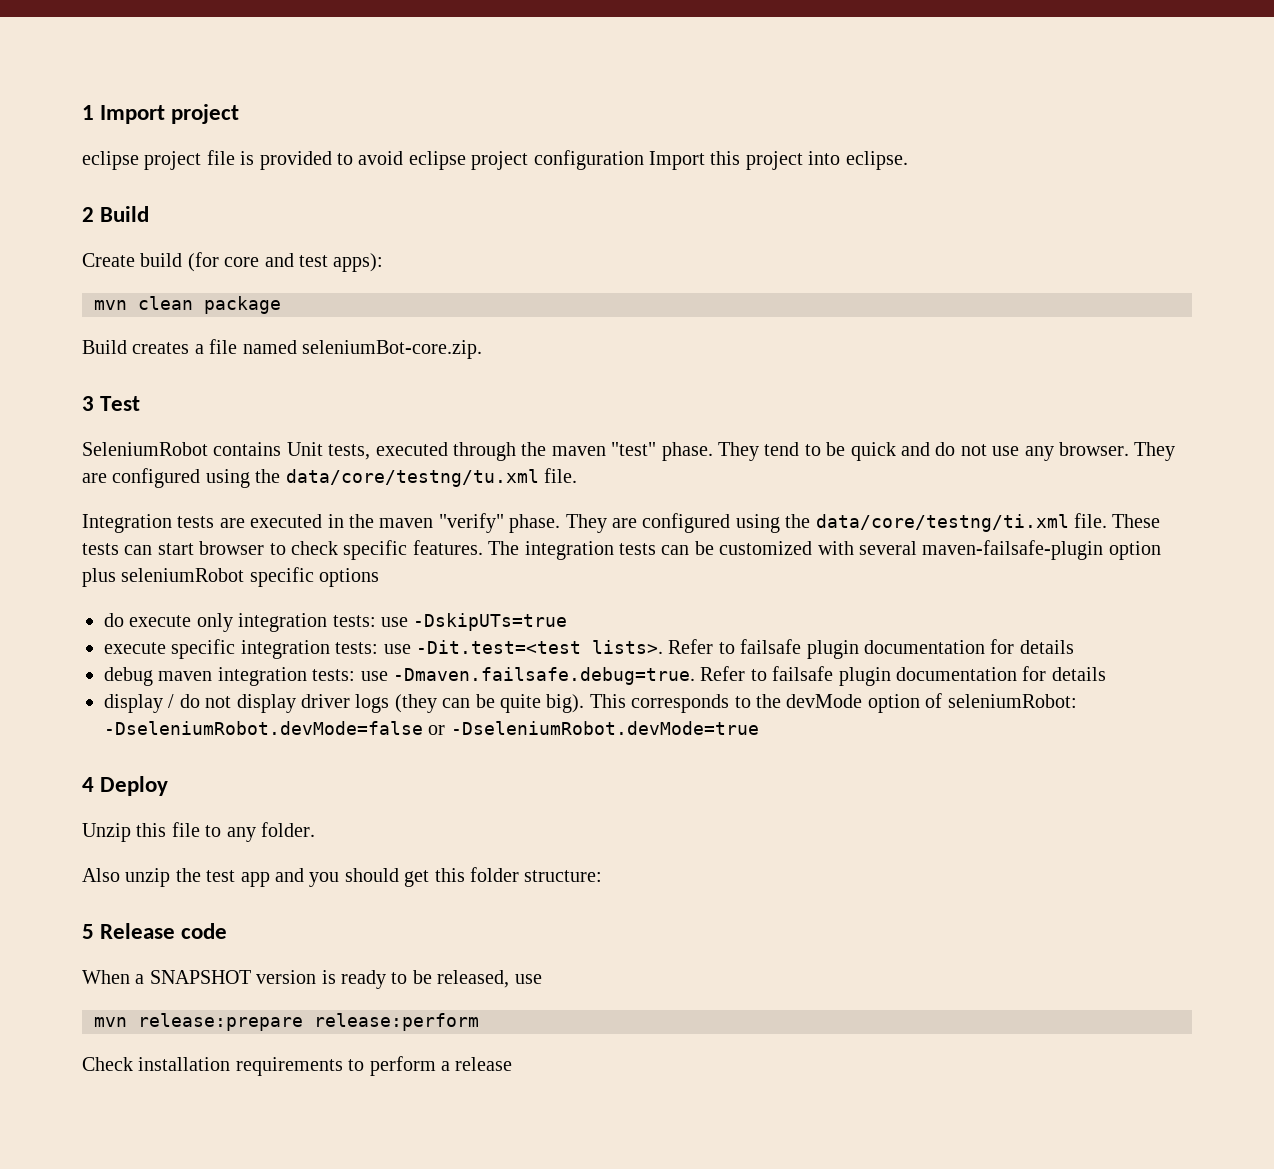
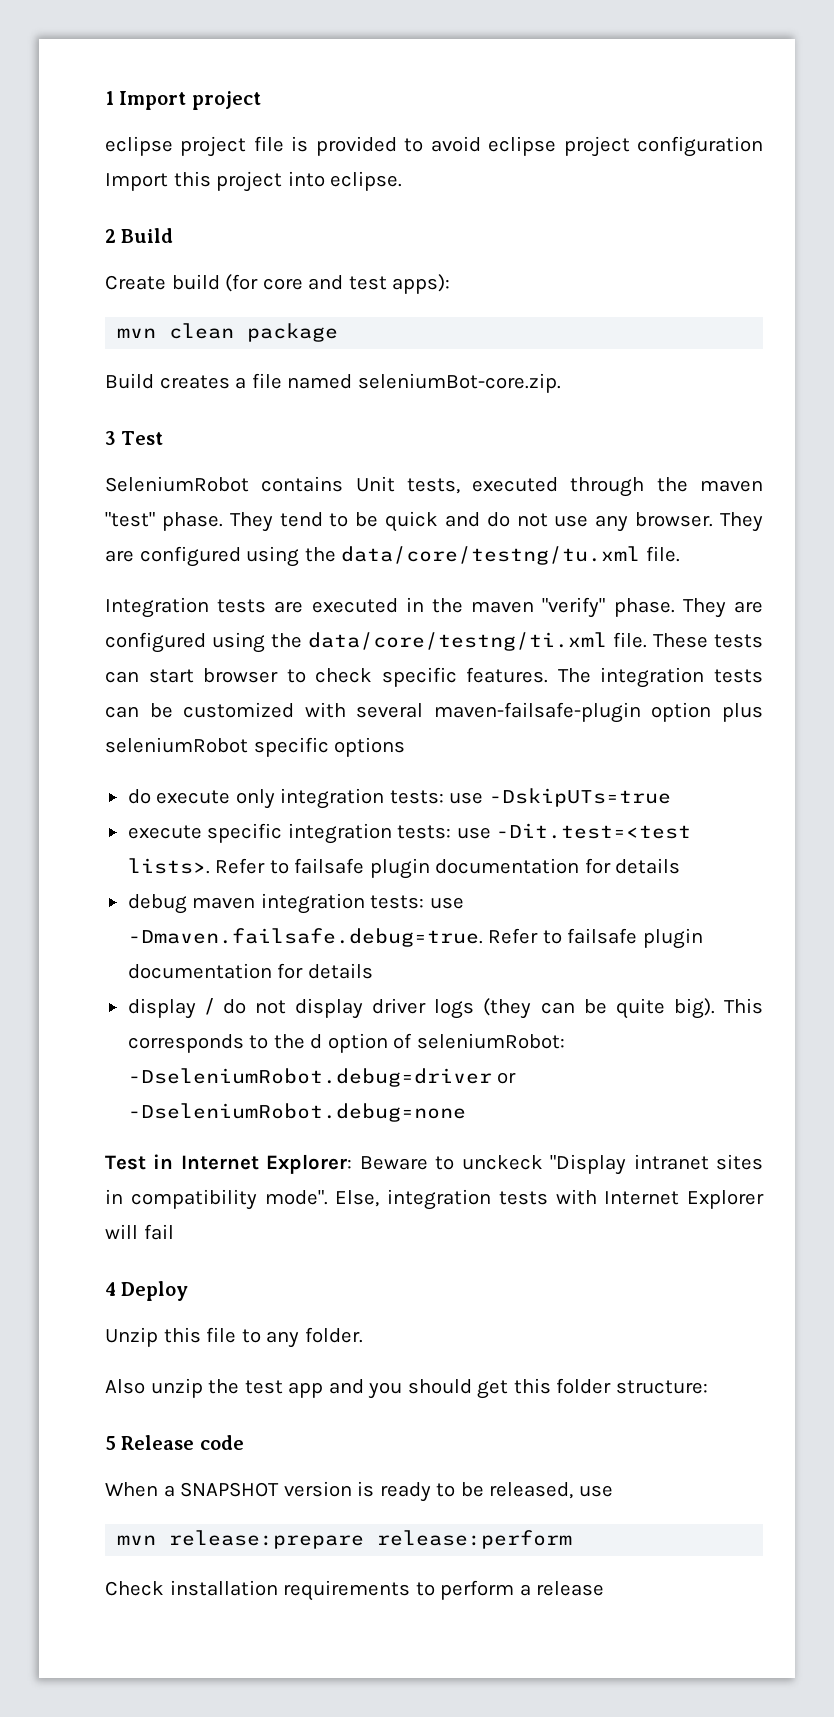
[786,694,863,708] devMode -> [310,1034,323,1049] d
[104,721,759,735] -DseleniumRobot.devMode=false or -DseleniumRobot.devMode=true -> [127,1068,517,1087] [127,1103,466,1122] [105,1154,764,1175] [105,1189,764,1210] [105,1224,174,1240] -DseleniumRobot.debug=driver or -DseleniumRobot.debug=none // Test in Internet Explorer: Beware to unckeck "Display intranet sites in compatibility mode". Else, integration tests with Internet Explorer will fail

